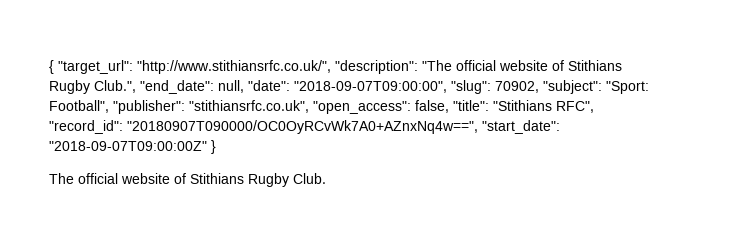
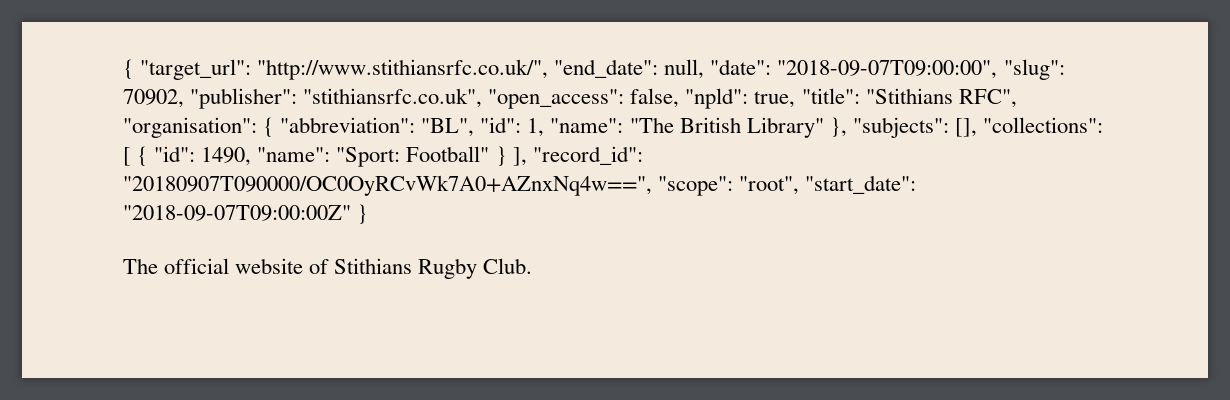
[335,60,622,74] [49,80,136,94] "description": "The official website of Stithians Rugby Club.", -> (549, 69) none
[543,80,649,94] [49,100,109,113] "subject": "Sport: Football", -> (184, 98) none
(449, 106) none -> [685,88,796,109] "npld": true,
[49,120,478,134] "record_id": "20180907T090000/OC0OyRCvWk7A0+AZnxNq4w==", -> [123,117,1103,138] [123,146,643,167] [123,175,800,196] "organisation": { "abbreviation": "BL", "id": 1, "name": "The British Library" }, "subjects": [], "collections": [ { "id": 1490, "name": "Sport: Football" } ], "record_id": "20180907T090000/OC0OyRCvWk7A0+AZnxNq4w==", "scope": "root",

